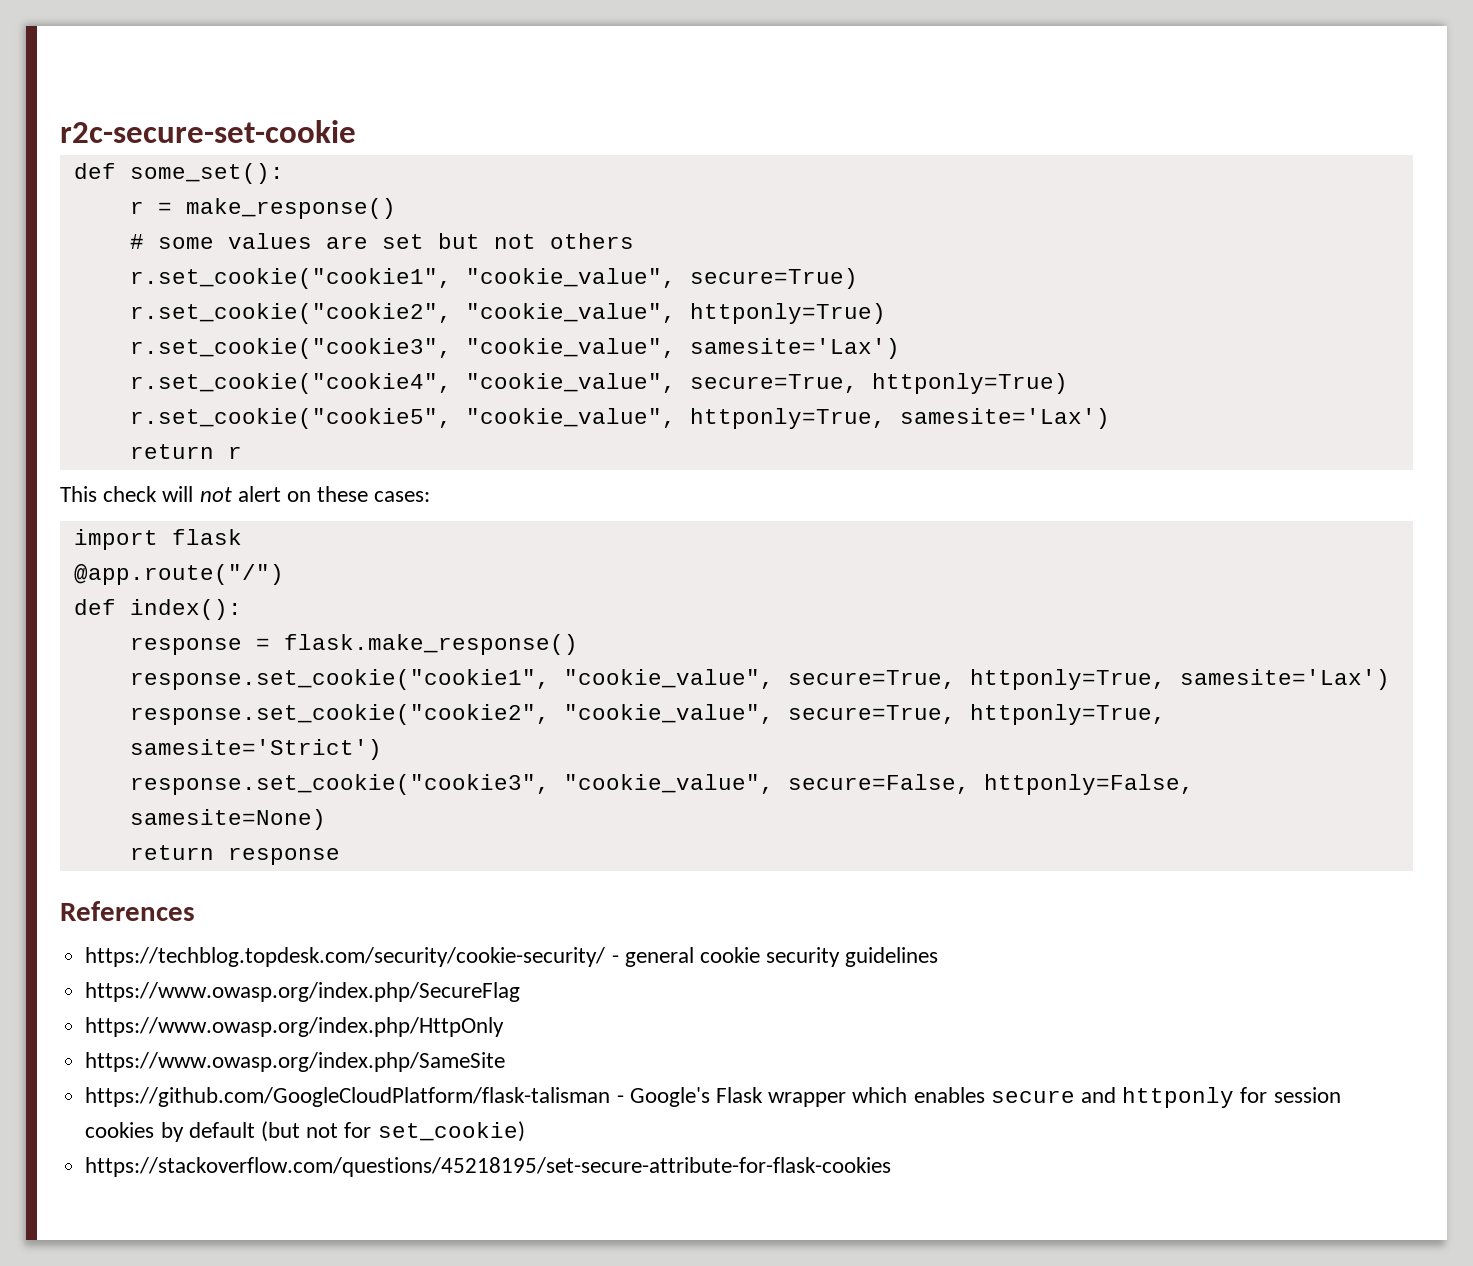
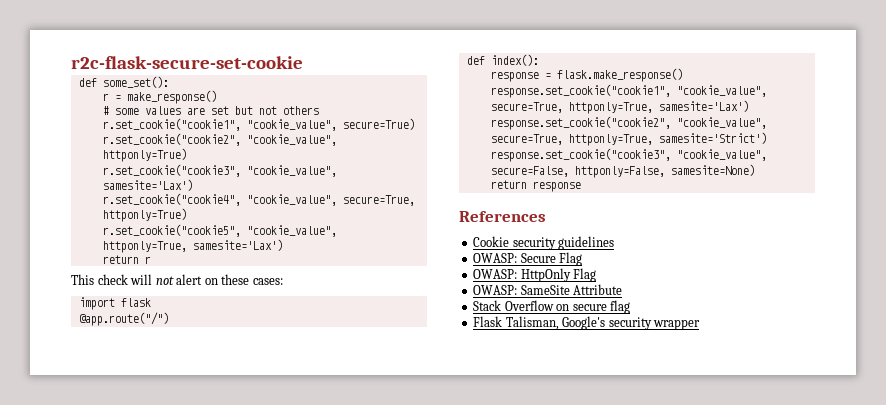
[60,120,356,143] r2c-secure-set-cookie -> [71,56,303,69] r2c-flask-secure-set-cookie
[85,947,939,967] [85,982,521,1002] [85,1017,505,1037] [85,1052,506,1072] [85,1087,1341,1108] [85,1121,525,1142] [85,1157,892,1177] https://techblog.topdesk.com/security/cookie-security/ - general cookie security guidelines // https://www.owasp.org/index.php/SecureFlag // https://www.owasp.org/index.php/HttpOnly // https://www.owasp.org/index.php/SameSite // https://github.com/GoogleCloudPlatform/flask-talisman - Google's Flask wrapper which enables secure and httponly for session cookies by default (but not for set_cookie) // https://stackoverflow.com/questions/45218195/set-secure-attribute-for-flask-cookies -> [473,236,615,250] [473,252,583,266] [473,268,597,282] [473,284,623,295] [473,300,631,314] [473,316,701,330] Cookie security guidelines // OWASP: Secure Flag // OWASP: HttpOnly Flag // OWASP: SameSite Attribute // Stack Overflow on secure flag // Flask Talisman, Google's security wrapper

